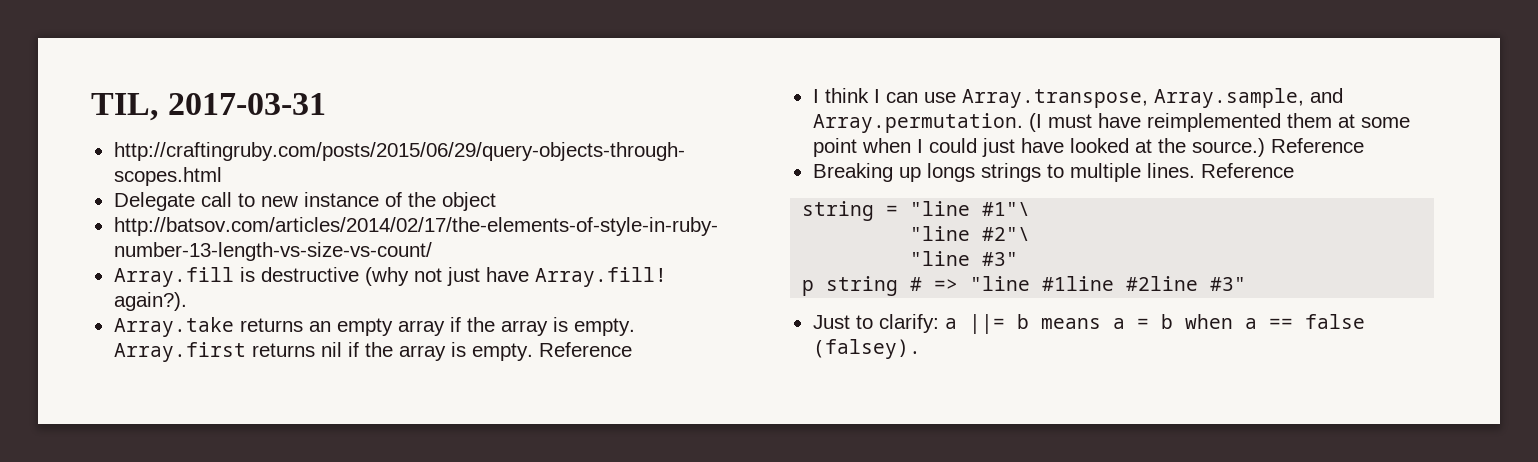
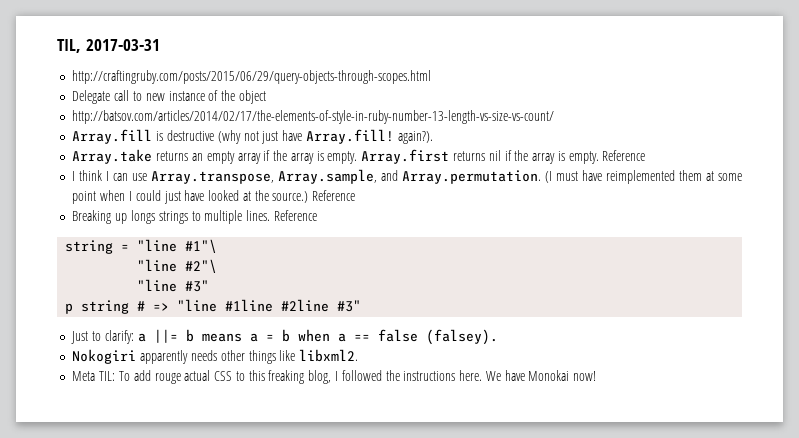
(921, 349) none -> [72,349,359,364] [72,370,597,384] // Nokogiri apparently needs other things like libxml2. // Meta TIL: To add rouge actual CSS to this freaking blog, I followed the instructions here. We have Monokai now!

